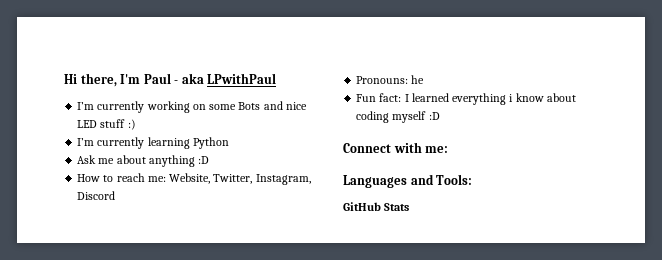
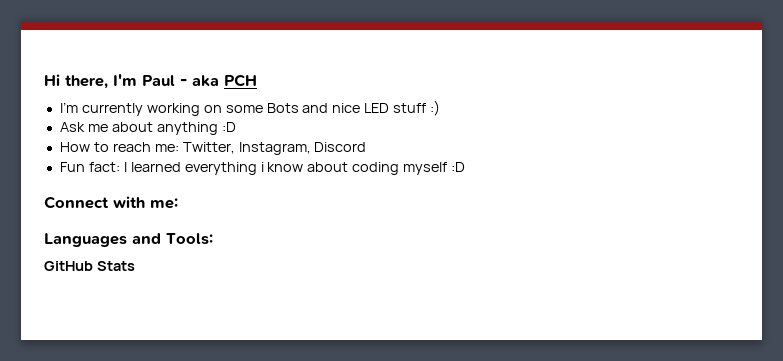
[207,73,277,84] LPwithPaul -> [224,74,257,87] PCH
[77,137,229,149] // I’m currently learning Python -> (441, 108) none
[169,173,211,184] Website, -> (179, 148) none
[356,75,425,84] // Pronouns: he -> (367, 147) none

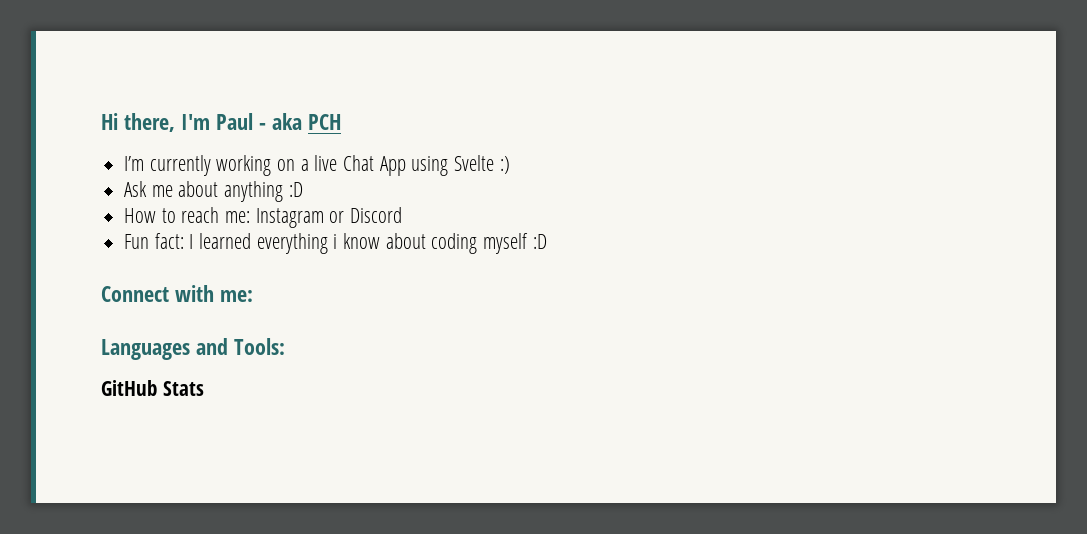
[225,103,427,113] some Bots and nice LED stuff -> [300,155,495,176] a live Chat App using Svelte
[182,142,311,155] Twitter, Instagram, -> [255,208,345,228] Instagram or

